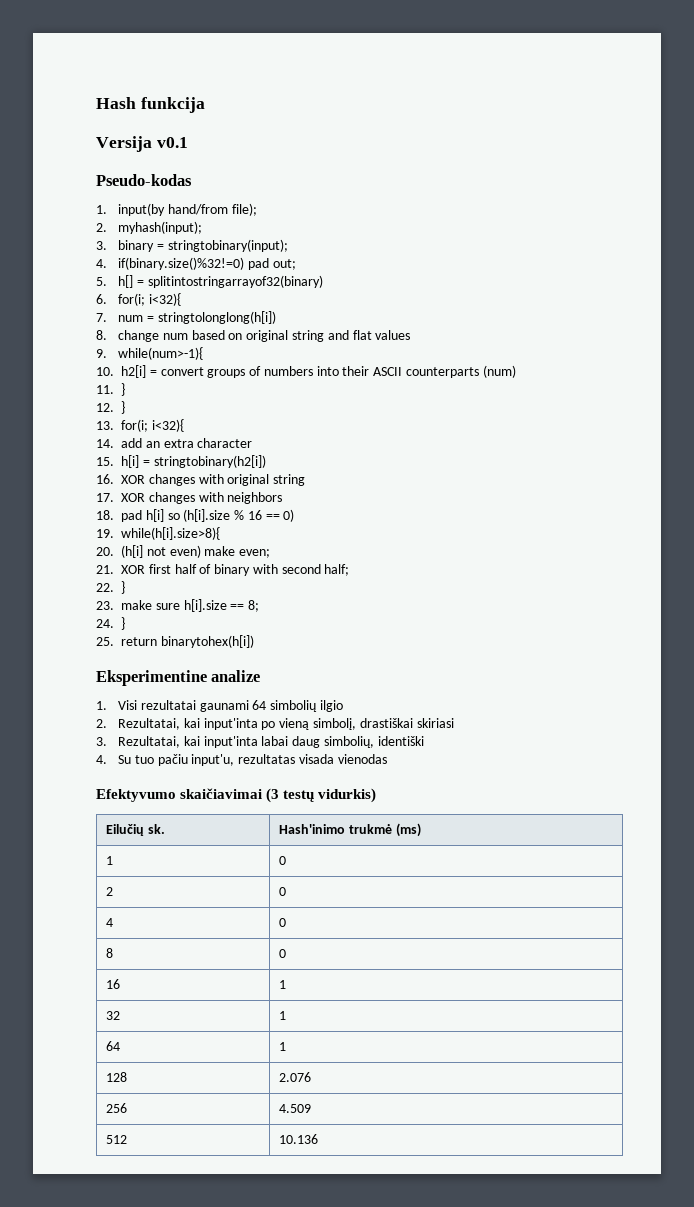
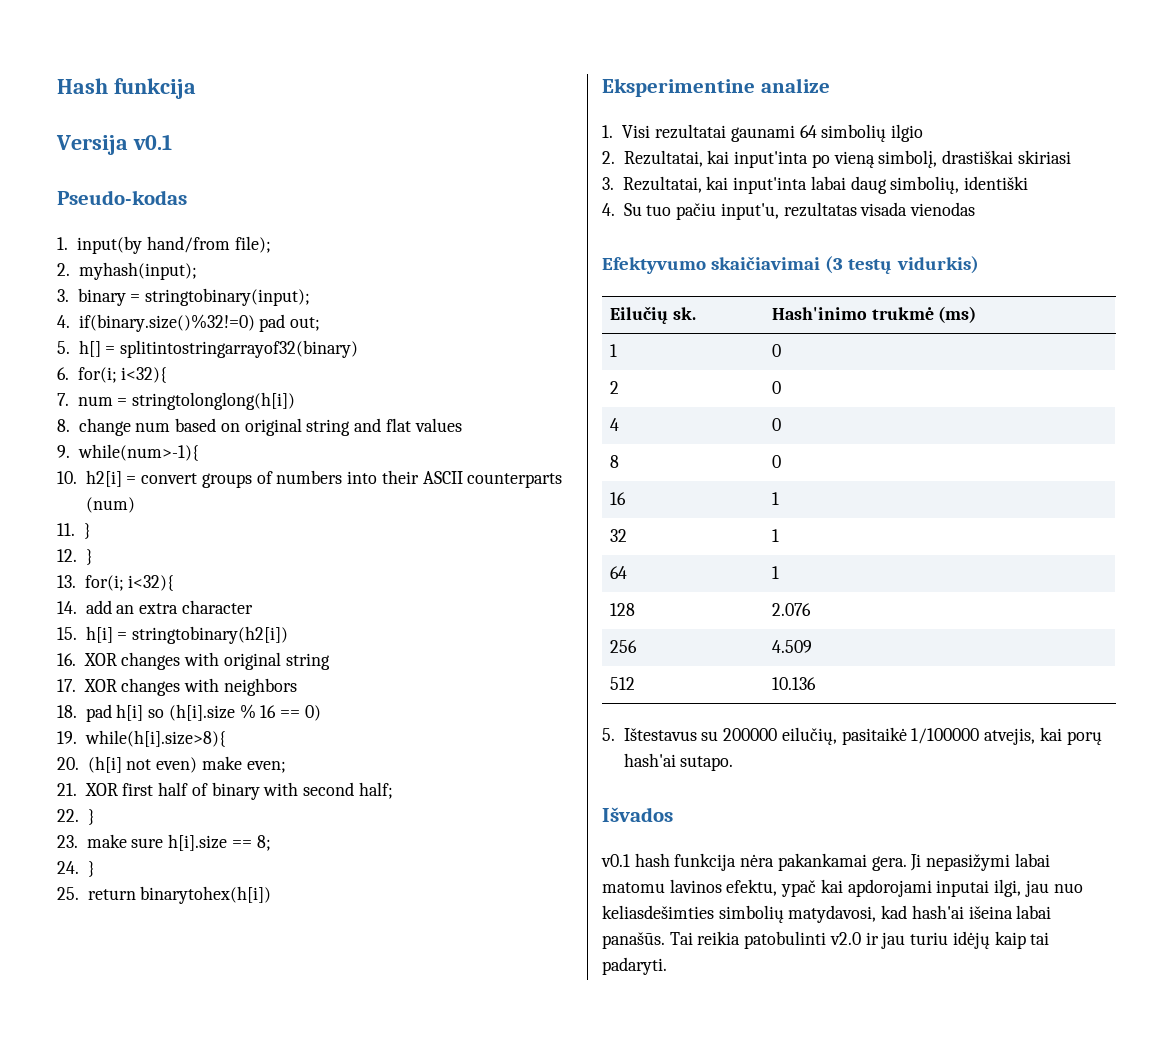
(319, 1139) none -> [602,727,1102,745] [623,753,734,771] [602,807,673,822] [601,853,1050,871] [602,879,1083,897] [602,905,1052,923] [602,931,1050,949] [602,957,667,975] // 5. Ištestavus su 200000 eilučių, pasitaikė 1/100000 atvejis, kai porų hash'ai sutapo. // Išvados // v0.1 hash funkcija nėra pakankamai gera. Ji nepasižymi labai matomu lavinos efektu, ypač kai apdorojami inputai ilgi, jau nuo keliasdešimties simbolių matydavosi, kad hash'ai išeina labai panašūs. Tai reikia patobulinti v2.0 ir jau turiu idėjų kaip tai padaryti.

